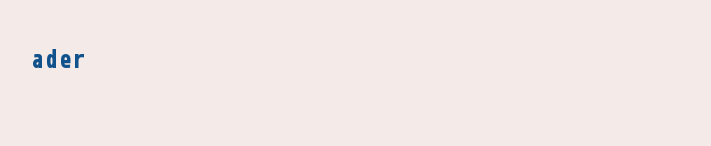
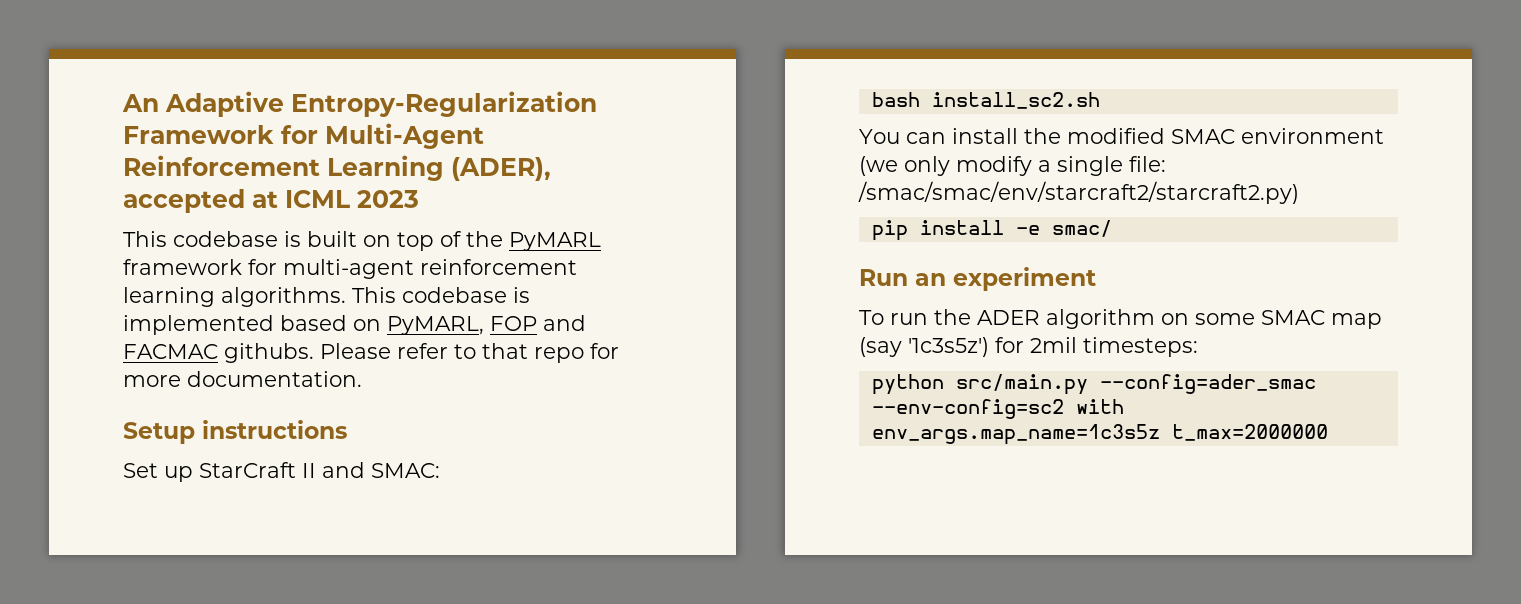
[30,49,86,68] ader -> [122,91,597,117] [123,123,484,149] [123,155,551,181] [123,189,419,213] [123,231,601,251] [123,259,577,279] [123,287,530,307] [123,315,586,335] [123,343,619,363] [123,371,362,387] [123,420,347,444] [123,462,440,482] [871,92,1100,109] [859,128,1384,144] [859,156,1166,176] [858,181,1299,204] [871,220,1112,241] [859,267,1096,291] [859,309,1382,329] [859,337,1198,357] [871,374,1316,395] [871,399,1124,419] [871,424,1328,445] An Adaptive Entropy-Regularization Framework for Multi-Agent Reinforcement Learning (ADER), accepted at ICML 2023 // This codebase is built on top of the PyMARL framework for multi-agent reinforcement learning algorithms. This codebase is implemented based on PyMARL, FOP and FACMAC githubs. Please refer to that repo for more documentation. // Setup instructions // Set up StarCraft II and SMAC: // bash install_sc2.sh // You can install the modified SMAC environment (we only modify a single file: /smac/smac/env/starcraft2/starcraft2.py) // pip install -e smac/ // Run an experiment // To run the ADER algorithm on some SMAC map (say '1c3s5z') for 2mil timesteps: // python src/main.py --config=ader_smac --env-config=sc2 with env_args.map_name=1c3s5z t_max=2000000

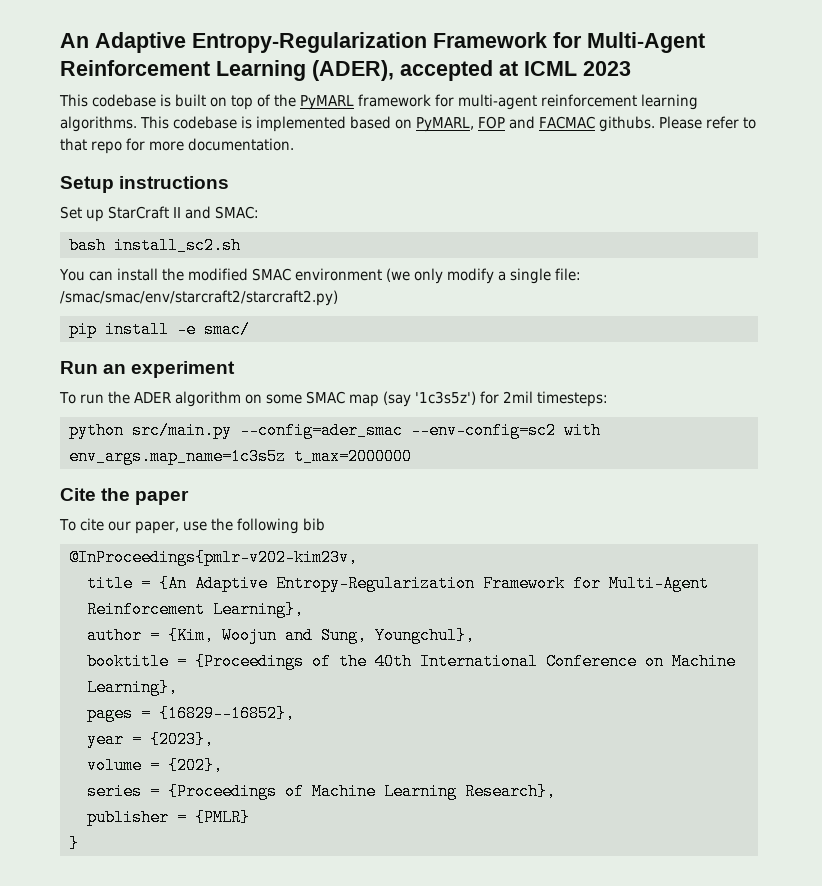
(1328, 432) none -> [60,488,190,505] [59,518,325,534] [68,549,358,566] [86,575,709,592] [86,601,304,618] [86,627,475,644] [86,653,736,670] [86,679,178,696] [86,705,295,722] [86,731,214,748] [86,757,223,774] [86,783,556,800] [86,809,250,826] [68,835,79,852] // Cite the paper // To cite our paper, use the following bib // @InProceedings{pmlr-v202-kim23v, // title = {An Adaptive Entropy-Regularization Framework for Multi-Agent Reinforcement Learning}, // author = {Kim, Woojun and Sung, Youngchul}, // booktitle = {Proceedings of the 40th International Conference on Machine Learning}, // pages = {16829--16852}, // year = {2023}, // volume = {202}, // series = {Proceedings of Machine Learning Research}, // publisher = {PMLR} // }

